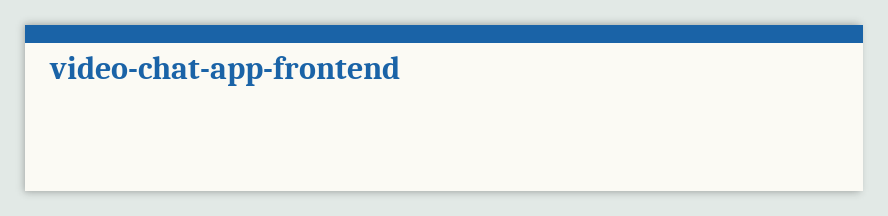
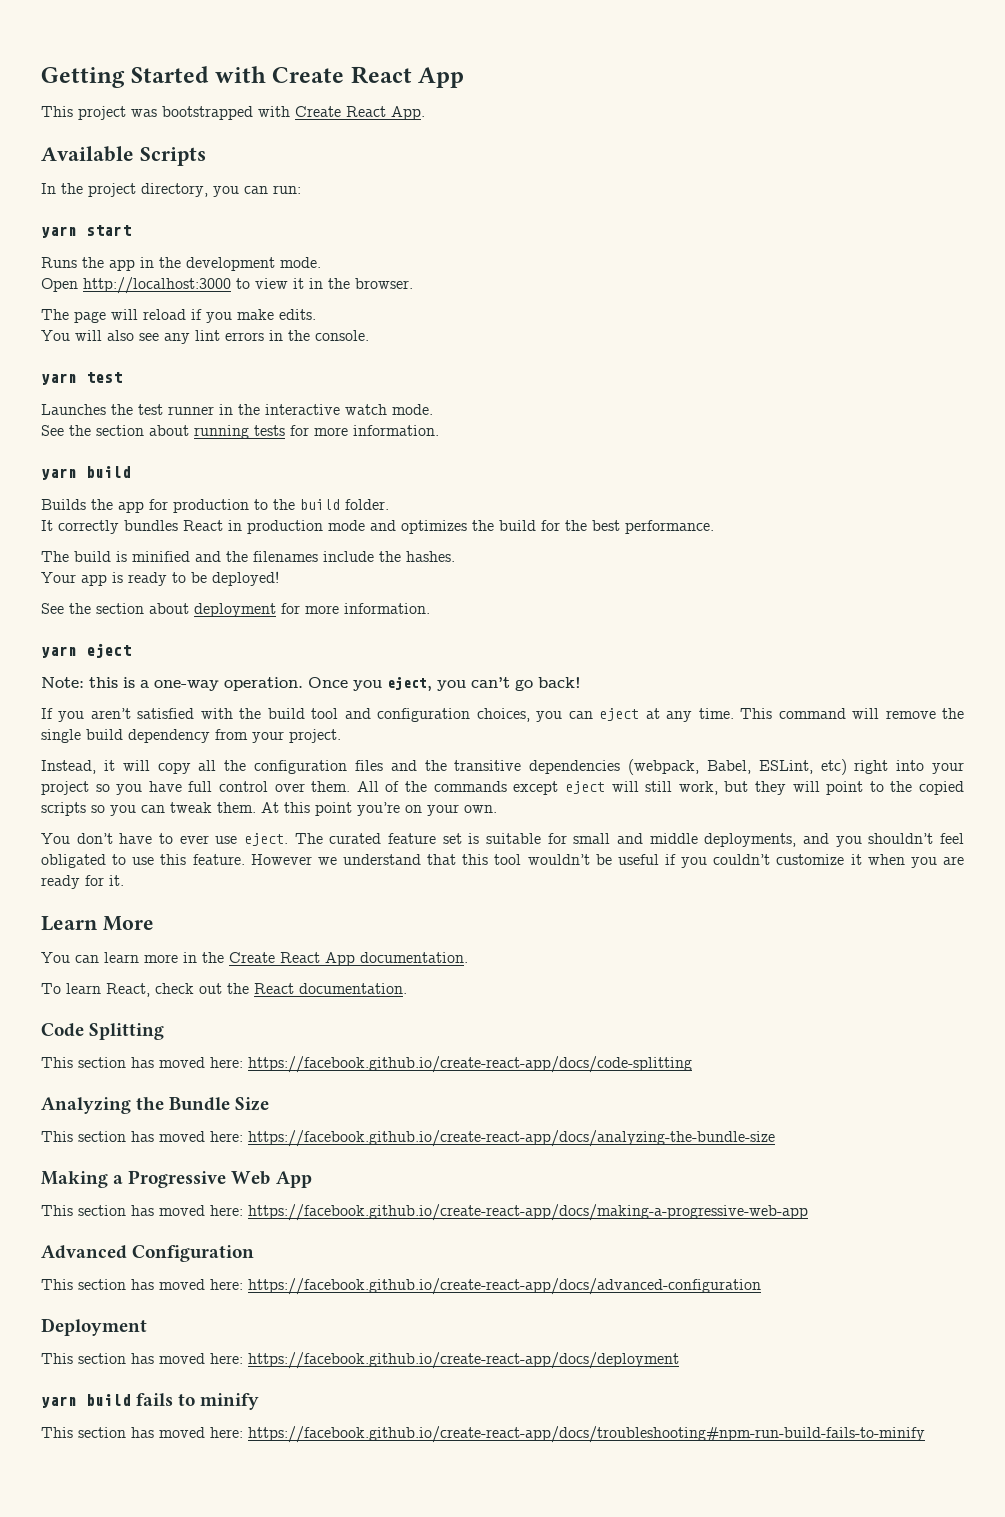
[49,56,400,86] video-chat-app-frontend -> [41,66,465,88] [41,106,425,120] [41,146,206,166] [41,183,301,197] [41,225,131,238] [41,257,321,271] [41,277,413,294] [41,309,316,323] [41,330,369,344] [41,372,122,385] [41,404,433,415] [41,425,439,439] [41,466,131,480] [41,499,389,513] [41,520,714,534] [41,551,455,562] [41,571,279,586] [41,603,430,617] [41,643,131,658] [41,677,581,691] [41,708,965,722] [41,729,341,743] [41,759,965,775] [41,781,964,795] [41,802,497,816] [41,833,964,847] [41,854,964,868] [41,875,124,889] [41,916,154,931] [41,952,468,966] [41,983,407,997] [41,1023,165,1040] [41,1056,692,1073] [41,1097,270,1114] [41,1130,775,1147] [41,1170,312,1188] [41,1204,808,1221] [41,1245,255,1262] [41,1278,761,1295] [41,1318,147,1336] [41,1352,679,1369] [41,1393,260,1410] [41,1426,925,1443] Getting Started with Create React App // This project was bootstrapped with Create React App. // Available Scripts // In the project directory, you can run: // yarn start // Runs the app in the development mode. // Open http://localhost:3000 to view it in the browser. // The page will reload if you make edits. // You will also see any lint errors in the console. // yarn test // Launches the test runner in the interactive watch mode. // See the section about running tests for more information. // yarn build // Builds the app for production to the build folder. // It correctly bundles React in production mode and optimizes the build for the best performance. // The build is minified and the filenames include the hashes. // Your app is ready to be deployed! // See the section about deployment for more information. // yarn eject // Note: this is a one-way operation. Once you eject, you can’t go back! // If you aren’t satisfied with the build tool and configuration choices, you can eject at any time. This command will remove the single build dependency from your project. // Instead, it will copy all the configuration files and the transitive dependencies (webpack, Babel, ESLint, etc) right into your project so you have full control over them. All of the commands except eject will still work, but they will point to the copied scripts so you can tweak them. At this point you’re on your own. // You don’t have to ever use eject. The curated feature set is suitable for small and middle deployments, and you shouldn’t feel obligated to use this feature. However we understand that this tool wouldn’t be useful if you couldn’t customize it when you are ready for it. // Learn More // You can learn more in the Create React App documentation. // To learn React, check out the React documentation. // Code Splitting // This section has moved here: https://facebook.github.io/create-react-app/docs/code-splitting // Analyzing the Bundle Size // This section has moved here: https://facebook.github.io/create-react-app/docs/analyzing-the-bundle-size // Making a Progressive Web App // This section has moved here: https://facebook.github.io/create-react-app/docs/making-a-progressive-web-app // Advanced Configuration // This section has moved here: https://facebook.github.io/create-react-app/docs/advanced-configuration // Deployment // This section has moved here: https://facebook.github.io/create-react-app/docs/deployment // yarn build fails to minify // This section has moved here: https://facebook.github.io/create-react-app/docs/troubleshooting#npm-run-build-fails-to-minify

